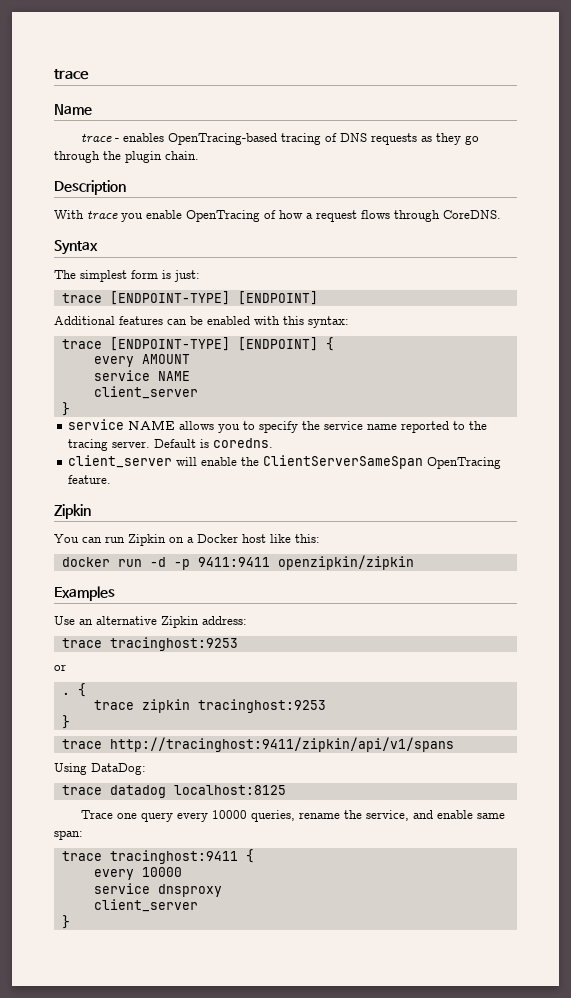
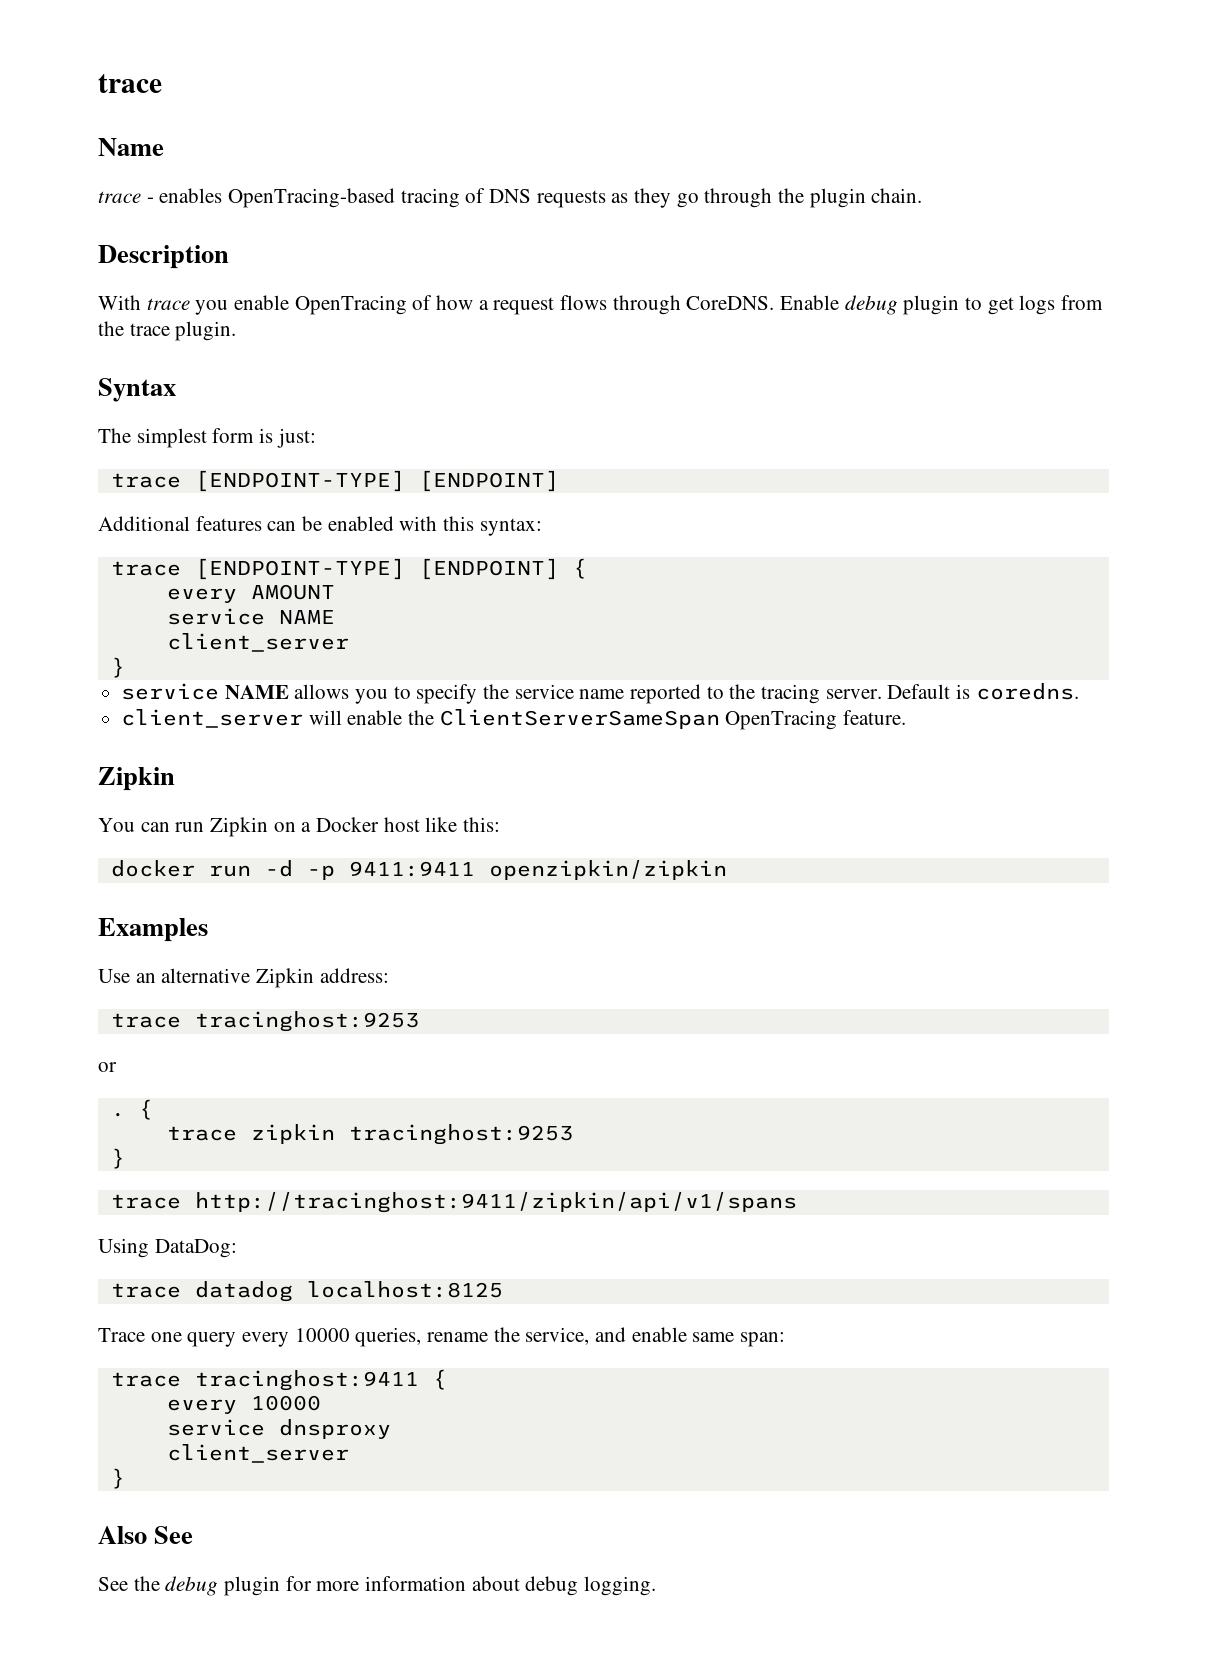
(501, 214) none -> [780,295,1104,315] [98,321,237,341] Enable debug plugin to get logs from the trace plugin.
(70, 922) none -> [98,1526,194,1544] [98,1576,657,1596] // Also See // See the debug plugin for more information about debug logging.

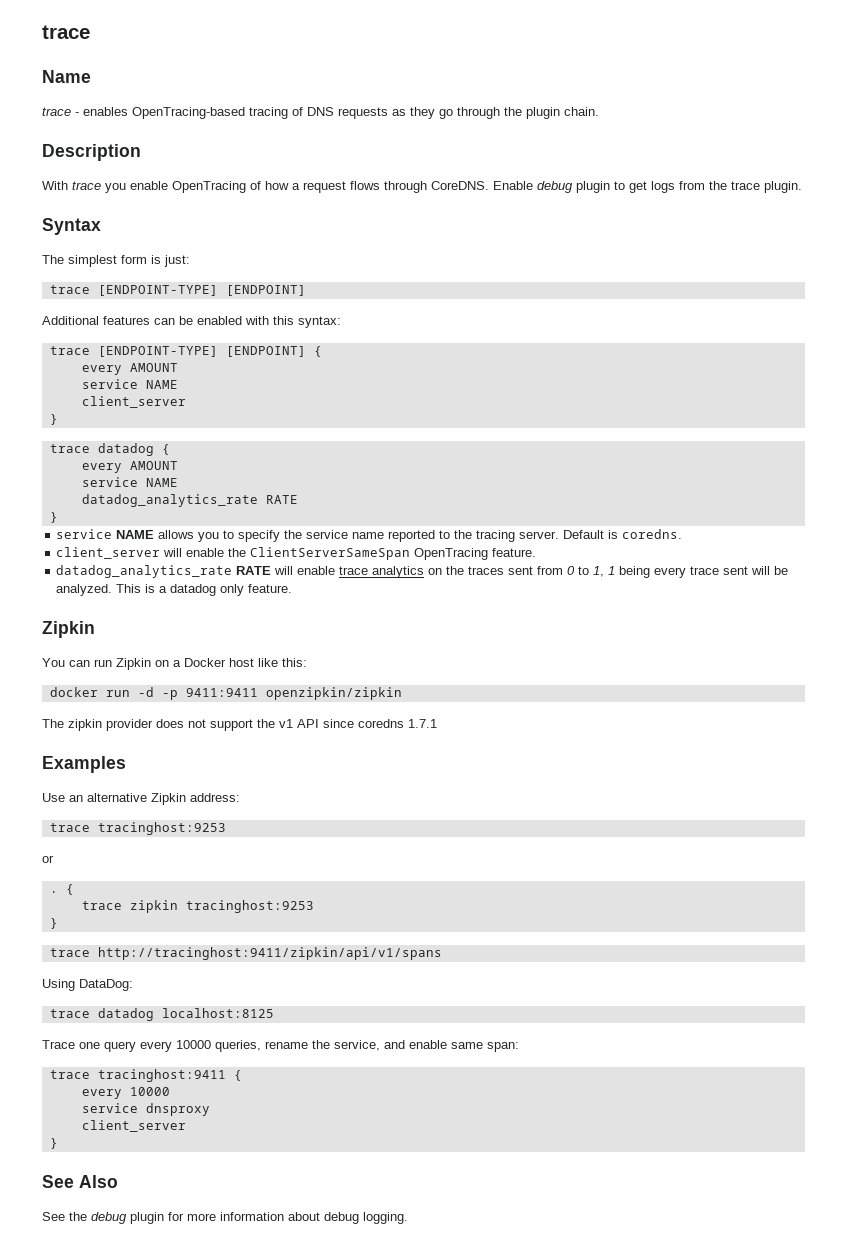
(125, 667) none -> [49,443,170,456] [81,461,178,473] [81,477,178,487] [81,494,298,507] [49,512,58,523] // trace datadog { // every AMOUNT // service NAME // datadog_analytics_rate RATE // }
(907, 717) none -> [56,565,789,578] [56,584,293,596] // datadog_analytics_rate RATE will enable trace analytics on the traces sent from 0 to 1, 1 being every trace sent will be analyzed. This is a datadog only feature.
(727, 870) none -> [42,719,437,731] // The zipkin provider does not support the v1 API since coredns 1.7.1
(125, 1478) none -> [42,1175,74,1188] See
[154,1526,194,1544] See -> (118, 1181) none

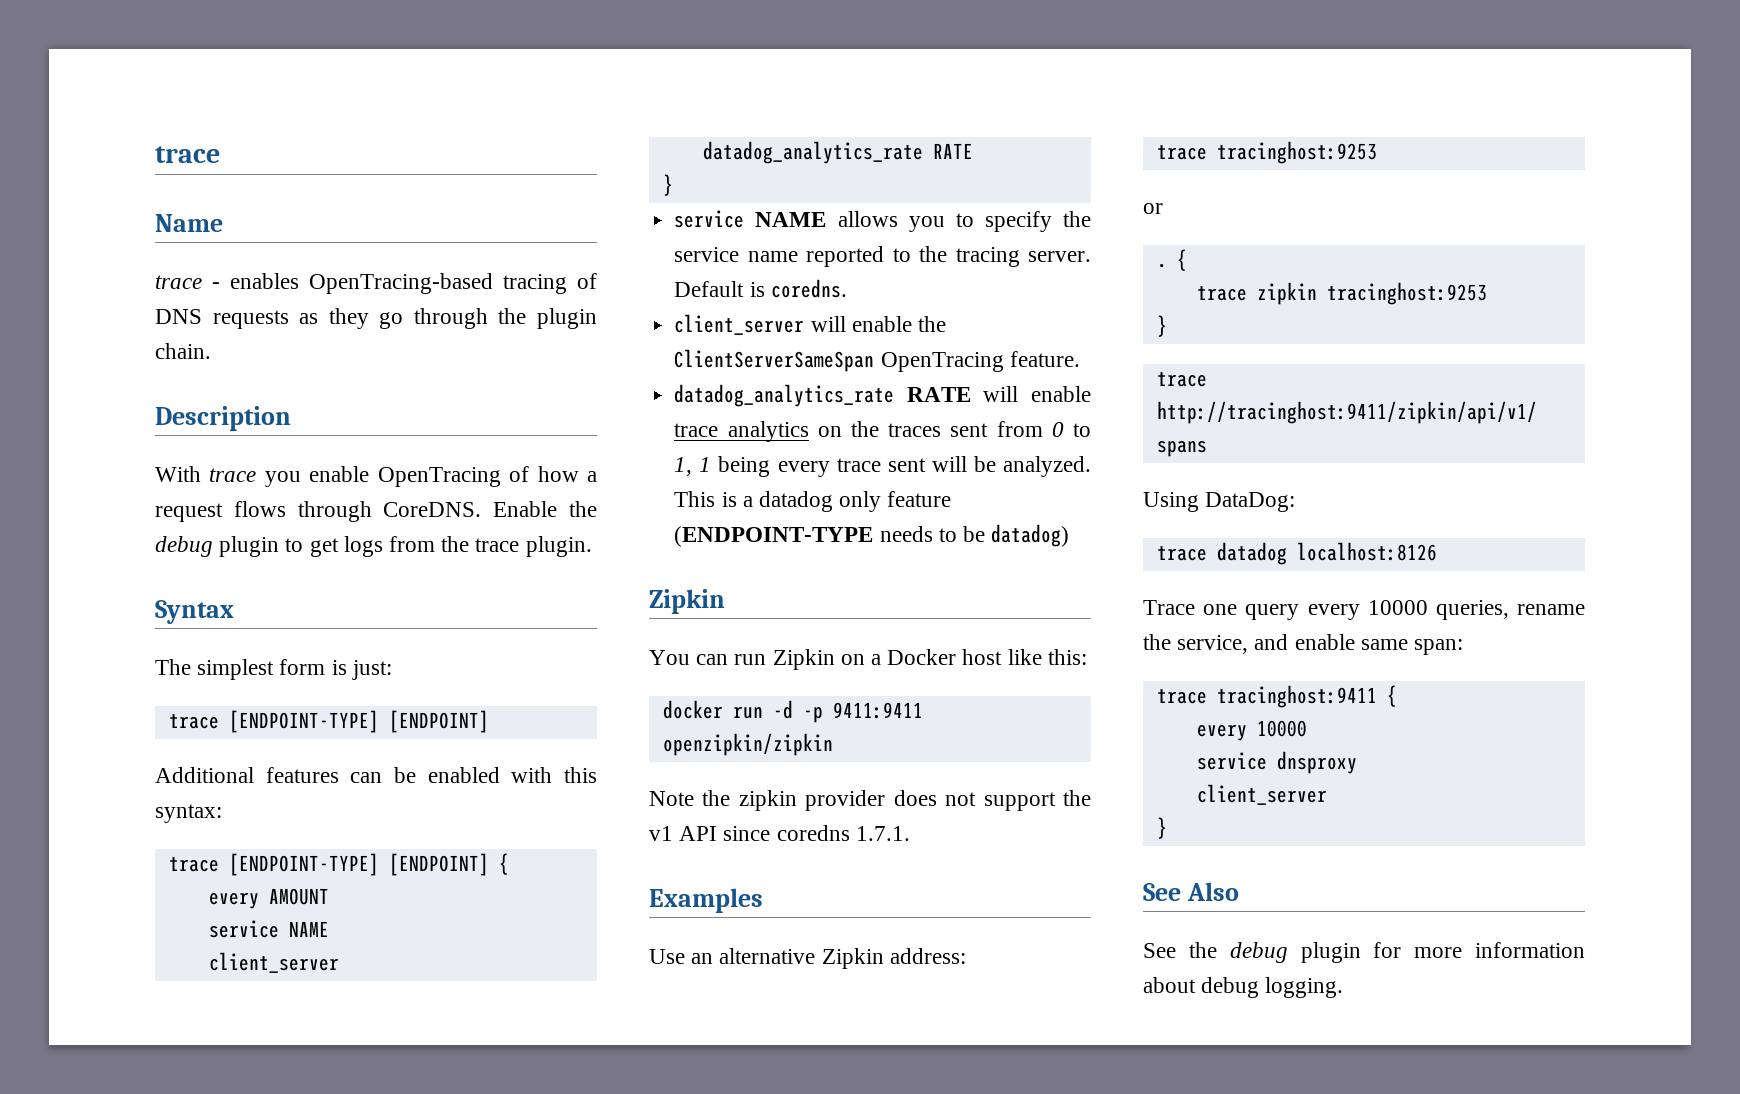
(533, 185) none -> [569,501,597,517] the
[49,414,58,425] [49,443,170,456] [81,461,178,473] [81,477,178,487] // } // trace datadog { // every AMOUNT // service NAME -> (339, 962) none
[248,584,293,593] feature. -> [887,491,952,507] [674,524,1070,547] feature (ENDPOINT-TYPE needs to be datadog)
[42,719,64,728] The -> [649,790,731,806] Note the
[408,719,437,728] 1.7.1 -> [855,826,910,841] 1.7.1.
[161,1008,274,1018] localhost:8125 -> [1296,542,1437,561] localhost:8126

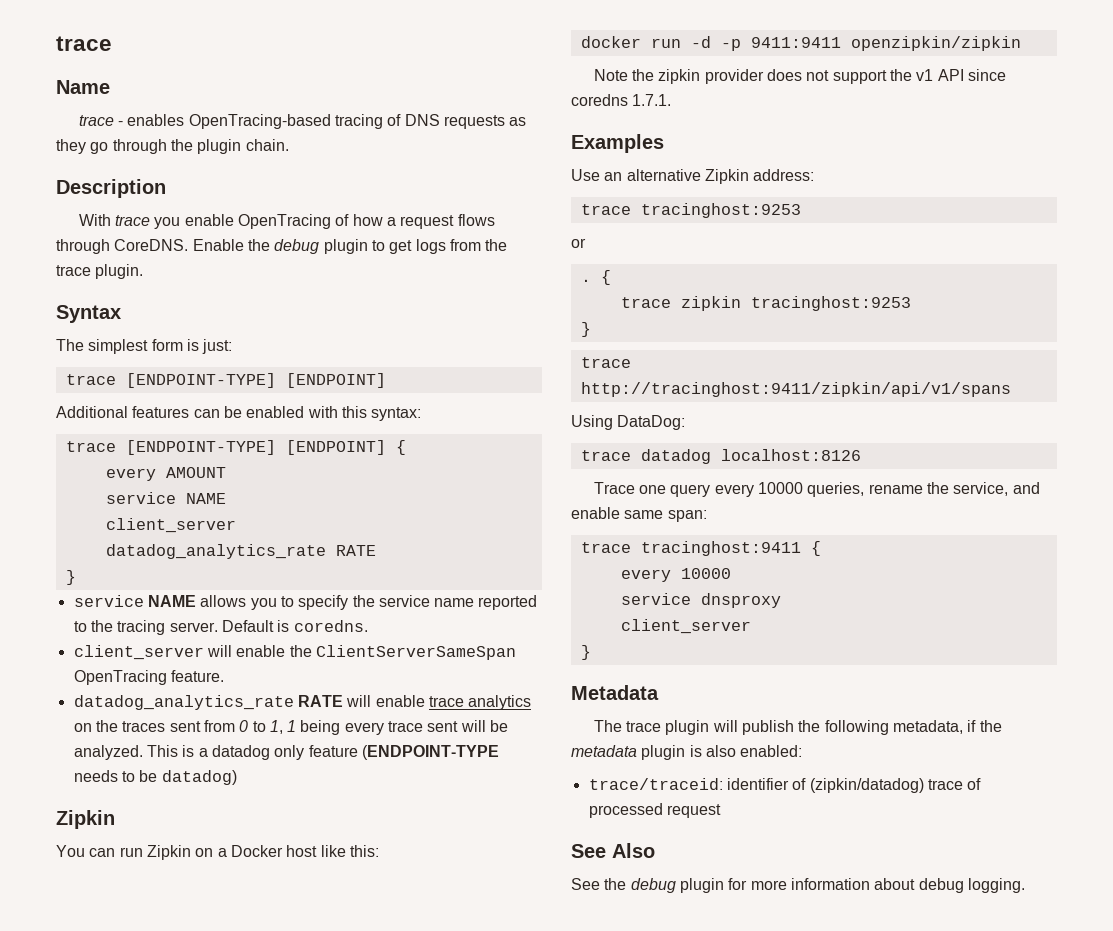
(1167, 828) none -> [571,685,659,700] [593,720,1002,735] [571,745,803,760] [588,778,982,793] [588,803,721,818] // Metadata // The trace plugin will publish the following metadata, if the metadata plugin is also enabled: // trace/traceid: identifier of (zipkin/datadog) trace of processed request

